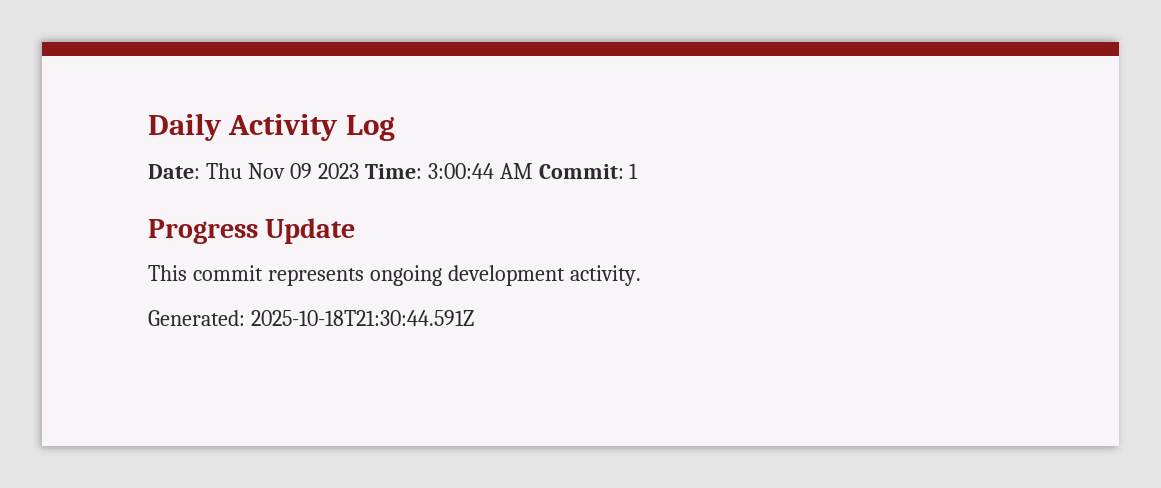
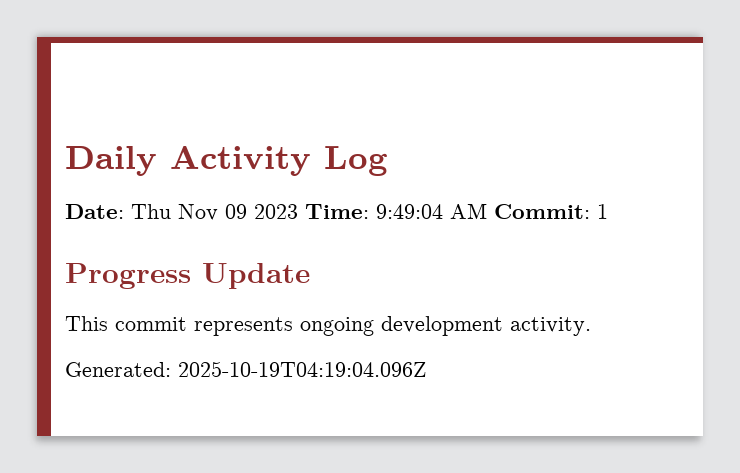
[427,163,494,179] 3:00:44 -> [376,204,443,219] 9:49:04
[250,310,474,326] 2025-10-18T21:30:44.591Z -> [178,361,426,377] 2025-10-19T04:19:04.096Z

